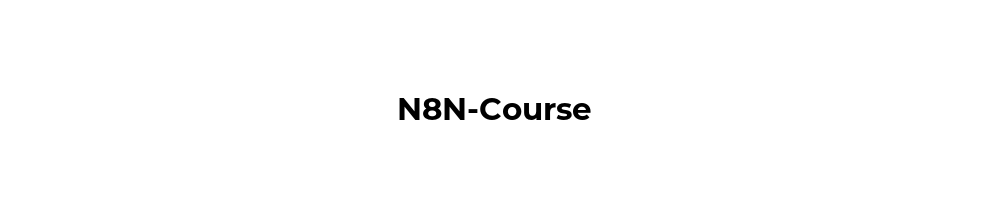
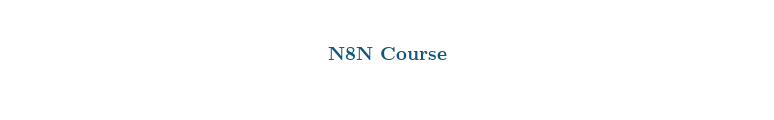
[396,98,592,120] N8N-Course -> [327,47,447,60] N8N Course

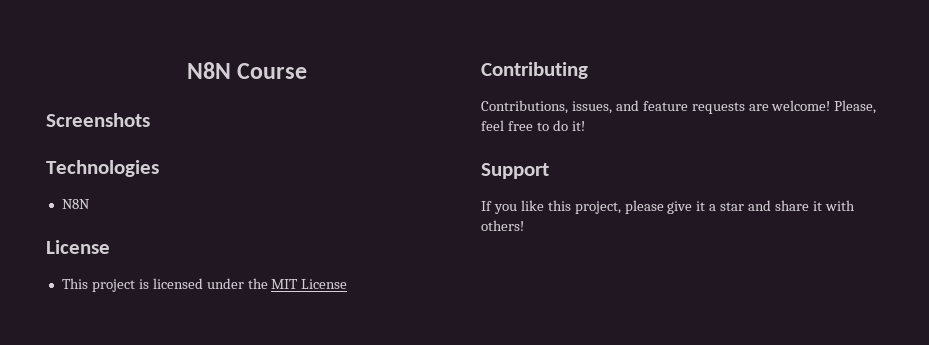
(447, 53) none -> [46,113,150,127] [46,160,159,177] [61,199,90,209] [46,240,110,254] [61,278,348,292] [481,62,588,79] [481,100,877,114] [481,120,585,131] [481,163,549,179] [481,200,855,214] [481,220,524,231] // Screenshots // Technologies // N8N // License // This project is licensed under the MIT License // Contributing // Contributions, issues, and feature requests are welcome! Please, feel free to do it! // Support // If you like this project, please give it a star and share it with others!

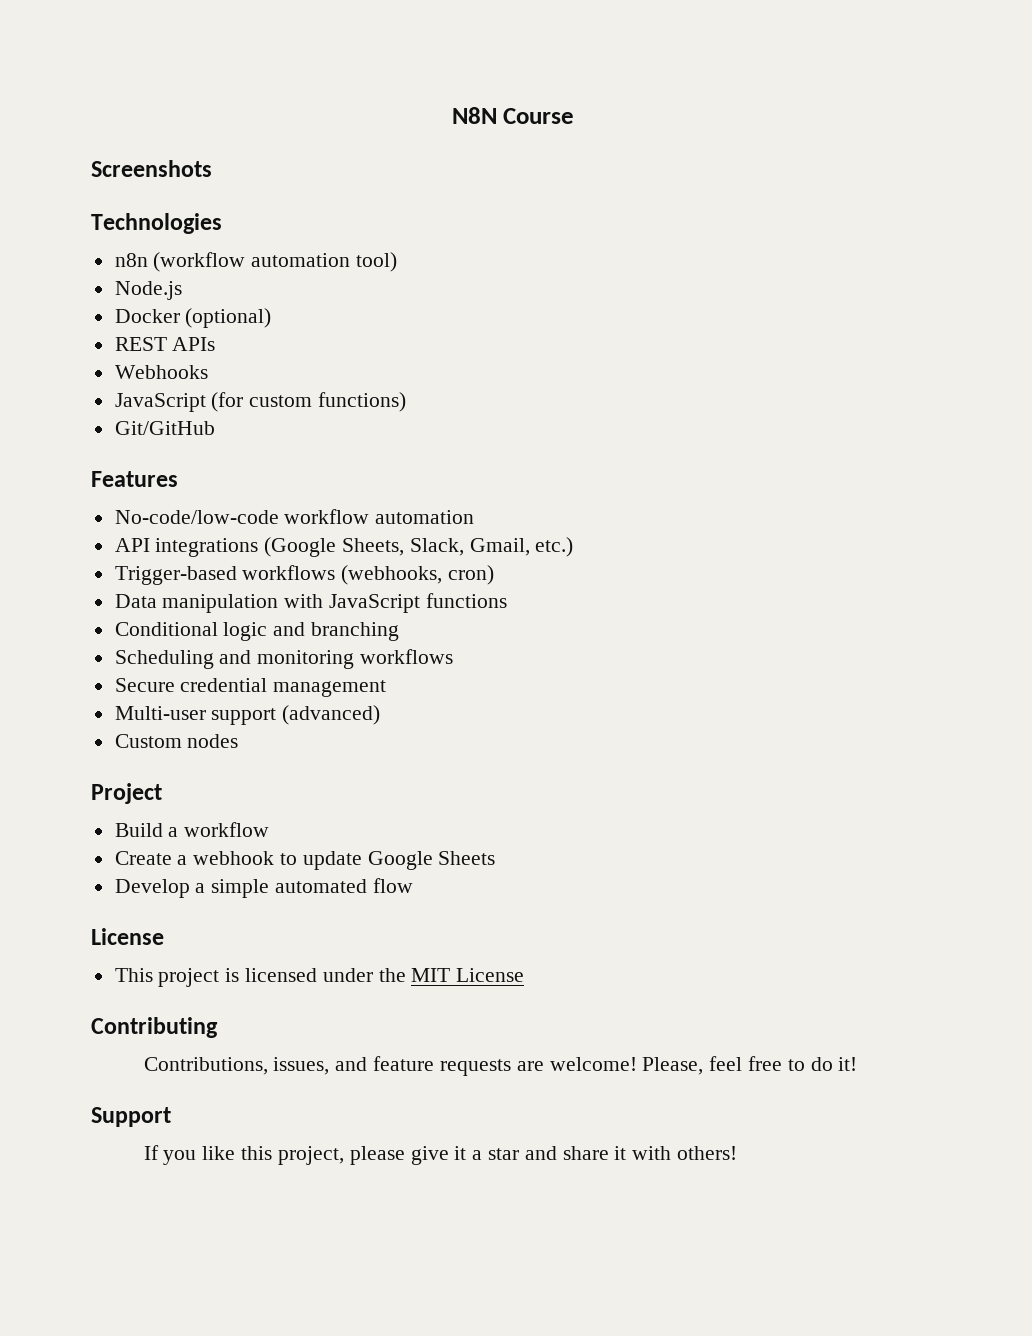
[61,199,90,209] N8N -> [114,252,398,272] [114,281,182,300] [114,308,272,328] [114,337,216,351] [114,365,208,379] [114,392,407,412] [114,421,215,435] [91,471,178,487] [114,509,475,524] [114,537,574,557] [114,565,495,585] [114,593,507,613] [114,622,400,641] [114,649,454,669] [114,678,387,697] [114,705,381,725] [114,734,239,748] [91,783,162,804] [114,822,270,837] [114,851,496,870] [114,878,413,898] n8n (workflow automation tool) // Node.js // Docker (optional) // REST APIs // Webhooks // JavaScript (for custom functions) // Git/GitHub // Features // No-code/low-code workflow automation // API integrations (Google Sheets, Slack, Gmail, etc.) // Trigger-based workflows (webhooks, cron) // Data manipulation with JavaScript functions // Conditional logic and branching // Scheduling and monitoring workflows // Secure credential management // Multi-user support (advanced) // Custom nodes // Project // Build a workflow // Create a webhook to update Google Sheets // Develop a simple automated flow

